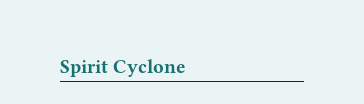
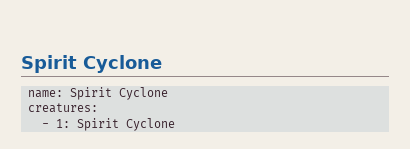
[60,59,187,77] Spirit Cyclone -> [21,55,162,73] [27,87,168,100] [27,103,98,113] [41,118,175,131] Spirit Cyclone // name: Spirit Cyclone // creatures: // - 1: Spirit Cyclone

